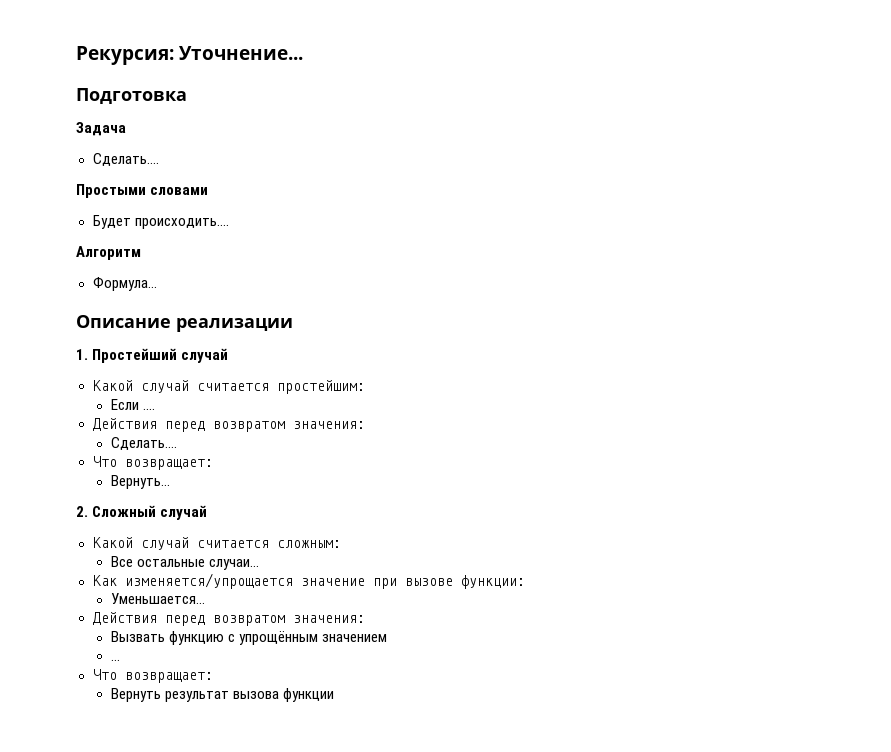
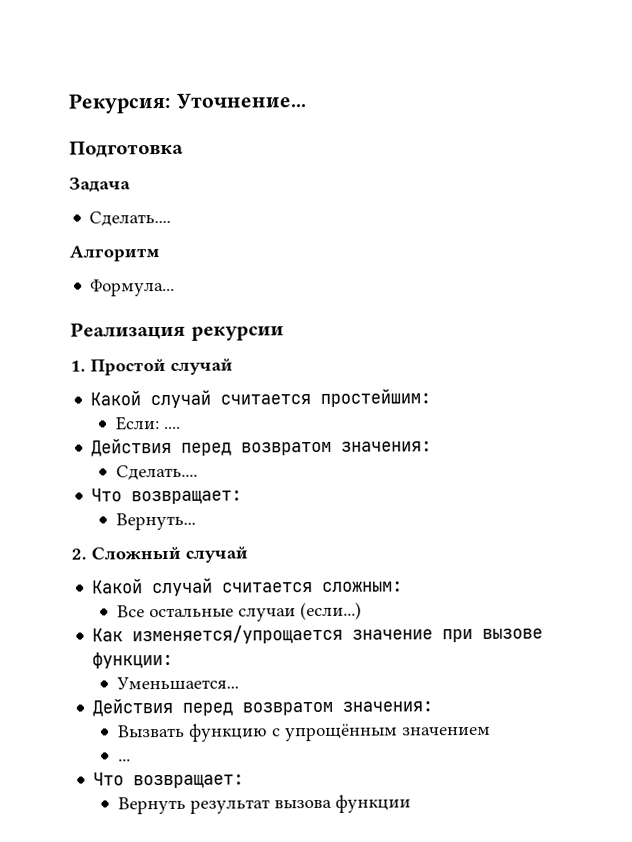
[76,184,209,198] [92,215,229,229] // Простыми словами // Будет происходить.... -> (172, 218) none
[76,315,293,332] Описание реализации -> [70,321,284,341] Реализация рекурсии
[92,348,178,363] Простейший -> [90,358,166,376] Простой
[110,399,139,410] Если -> [114,416,160,431] Если:
[209,559,260,570] случаи... -> [237,601,362,622] случаи (если...)

